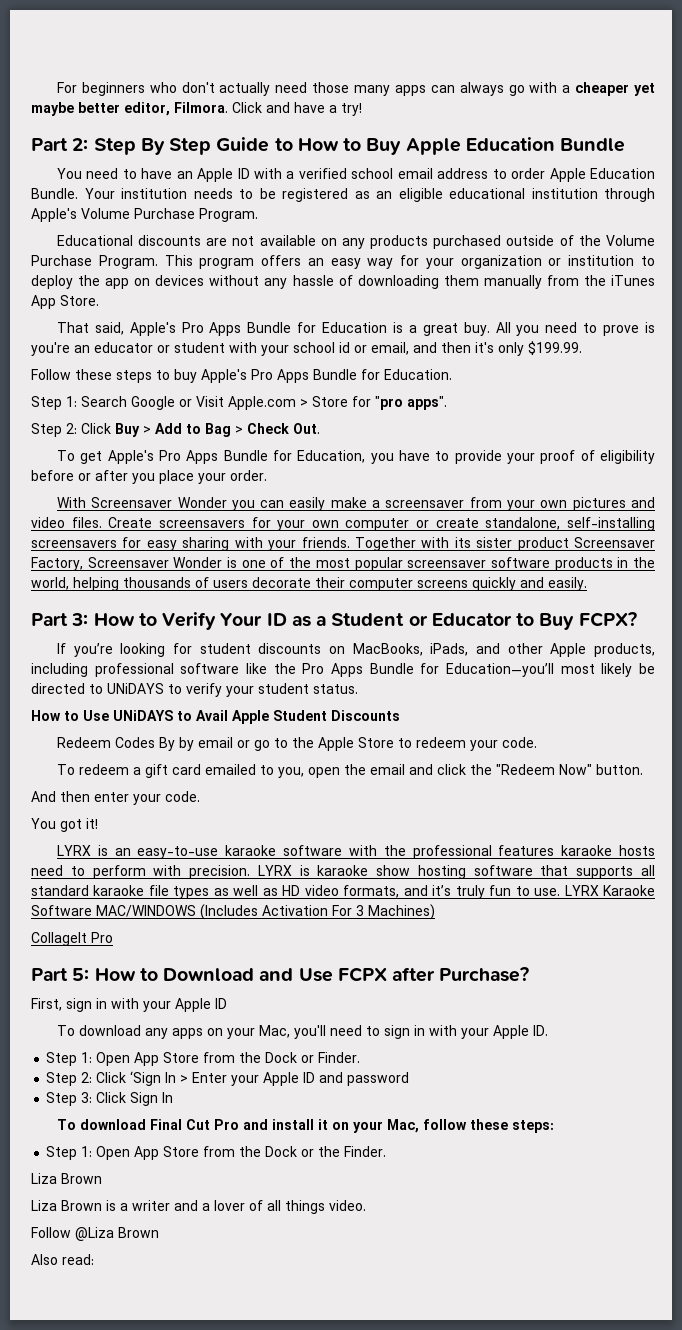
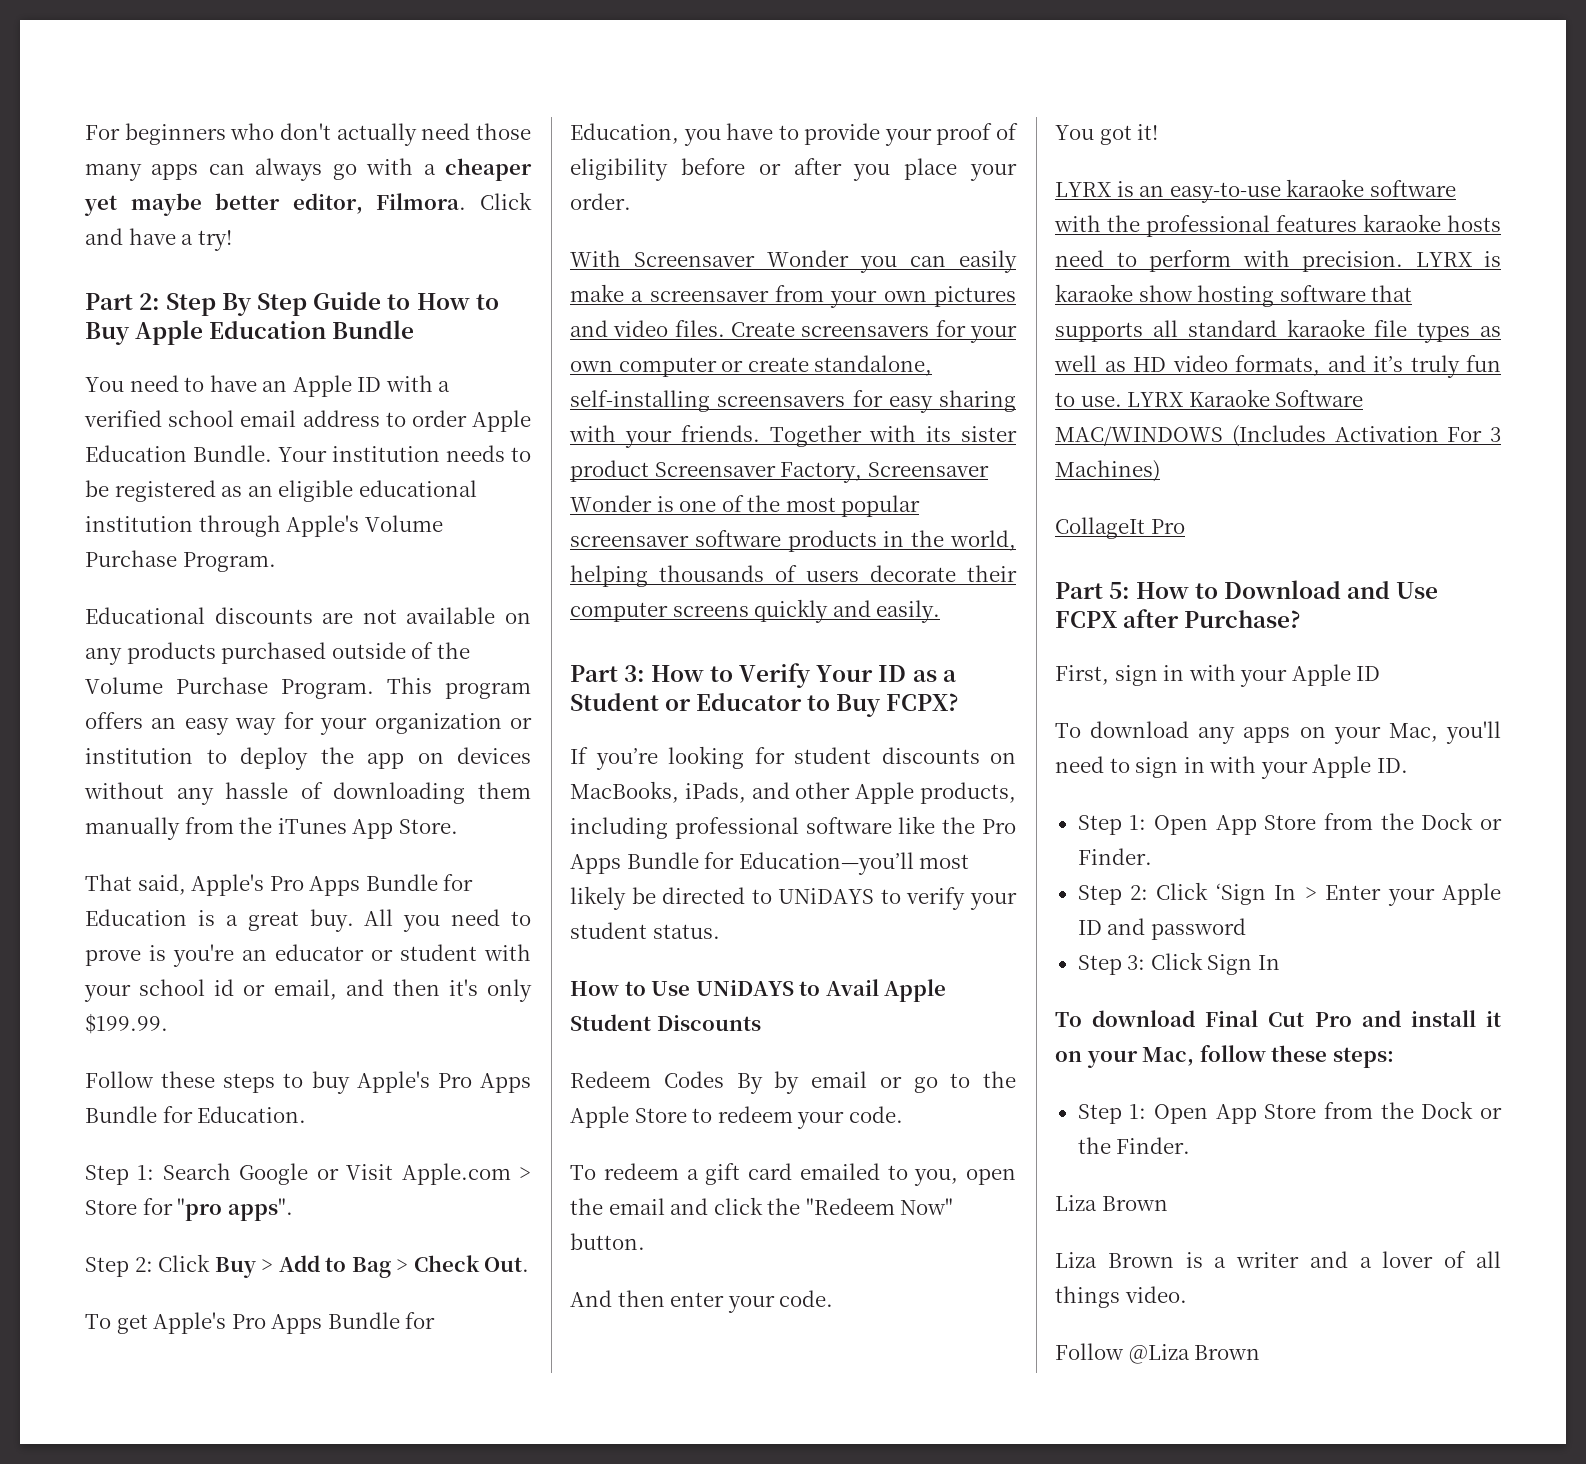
[31,1254,94,1265] // Also read: -> (1261, 1352) none

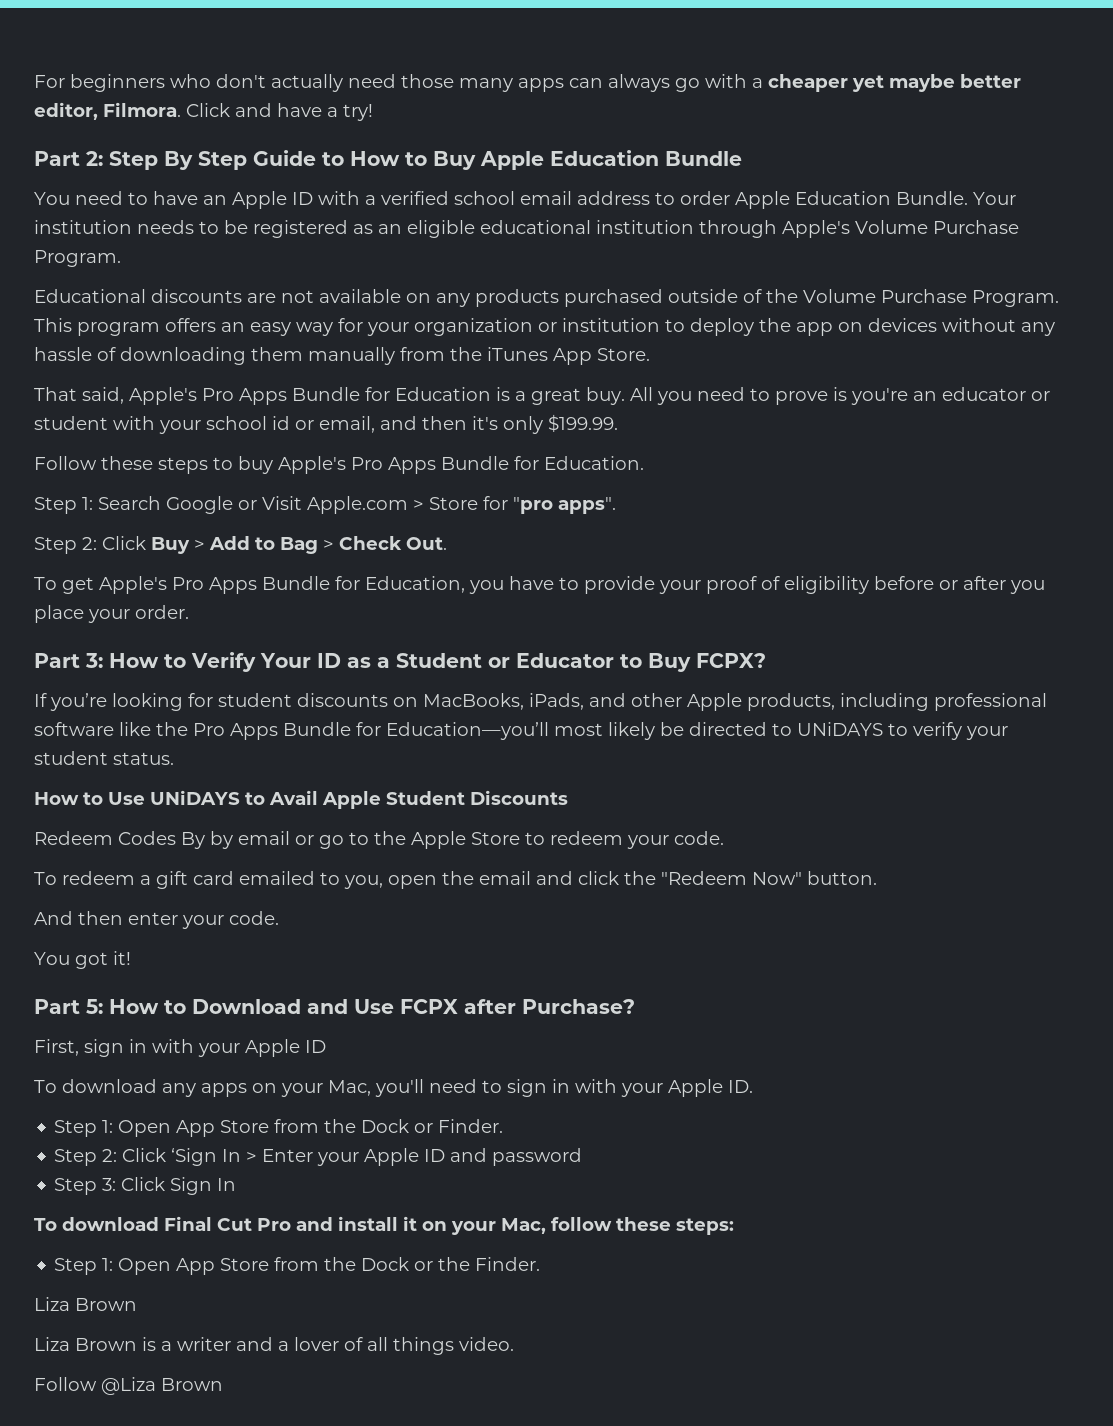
[570,250,1017,273] [570,284,1016,308] [570,320,1017,343] [570,355,933,377] [570,390,1016,413] [569,425,1017,448] [570,460,989,483] [570,495,921,517] [570,530,1016,552] [570,565,1017,587] [570,599,941,623] // With Screensaver Wonder you can easily make a screensaver from your own pictures and video files. Create screensavers for your own computer or create standalone, self-installing screensavers for easy sharing with your friends. Together with its sister product Screensaver Factory, Screensaver Wonder is one of the most popular screensaver software products in the world, helping thousands of users decorate their computer screens quickly and easily. -> (189, 612) none
[1055,179,1456,203] [1054,214,1501,237] [1055,250,1501,272] [1055,284,1413,307] [1055,319,1501,343] [1054,355,1501,378] [1055,389,1364,407] [1055,425,1501,447] [1055,460,1160,482] [1055,517,1185,539] // LYRX is an easy-to-use karaoke software with the professional features karaoke hosts need to perform with precision. LYRX is karaoke show hosting software that supports all standard karaoke file types as well as HD video formats, and it’s truly fun to use. LYRX Karaoke Software MAC/WINDOWS (Includes Activation For 3 Machines) // CollageIt Pro -> (131, 958) none

